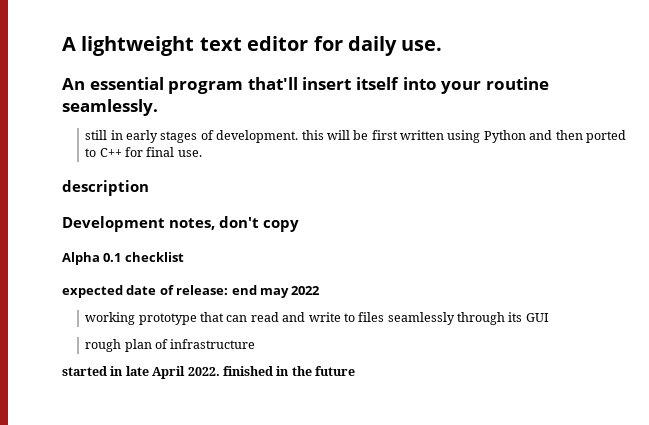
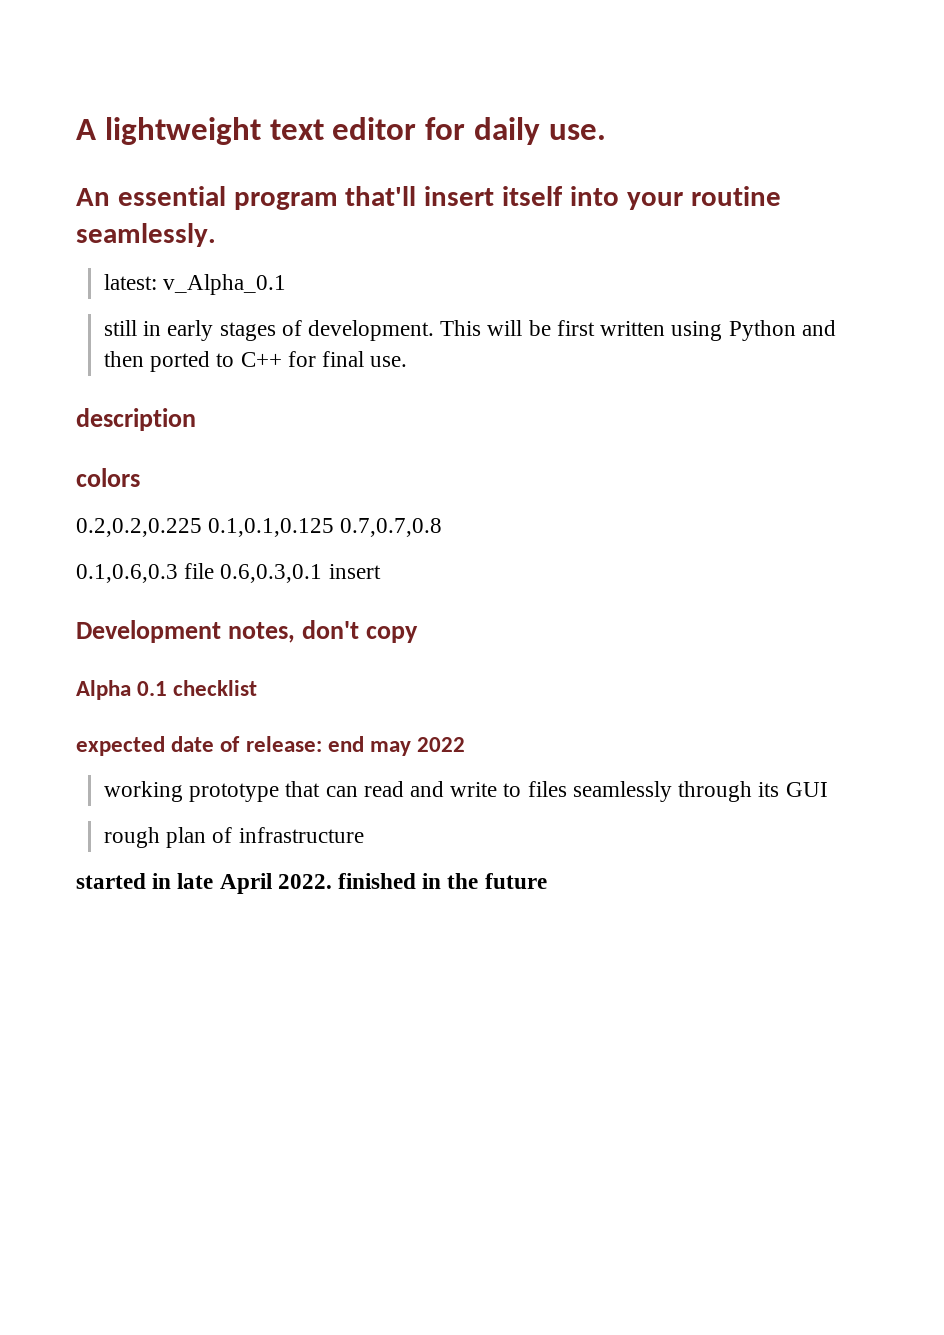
(158, 107) none -> [103,274,287,295] // latest: v_Alpha_0.1
[301,130,324,140] this -> [440,320,482,336] This
(149, 188) none -> [76,468,140,487] [76,518,443,537] [76,563,381,583] // colors // 0.2,0.2,0.225 0.1,0.1,0.125 0.7,0.7,0.8 // 0.1,0.6,0.3 file 0.6,0.3,0.1 insert

